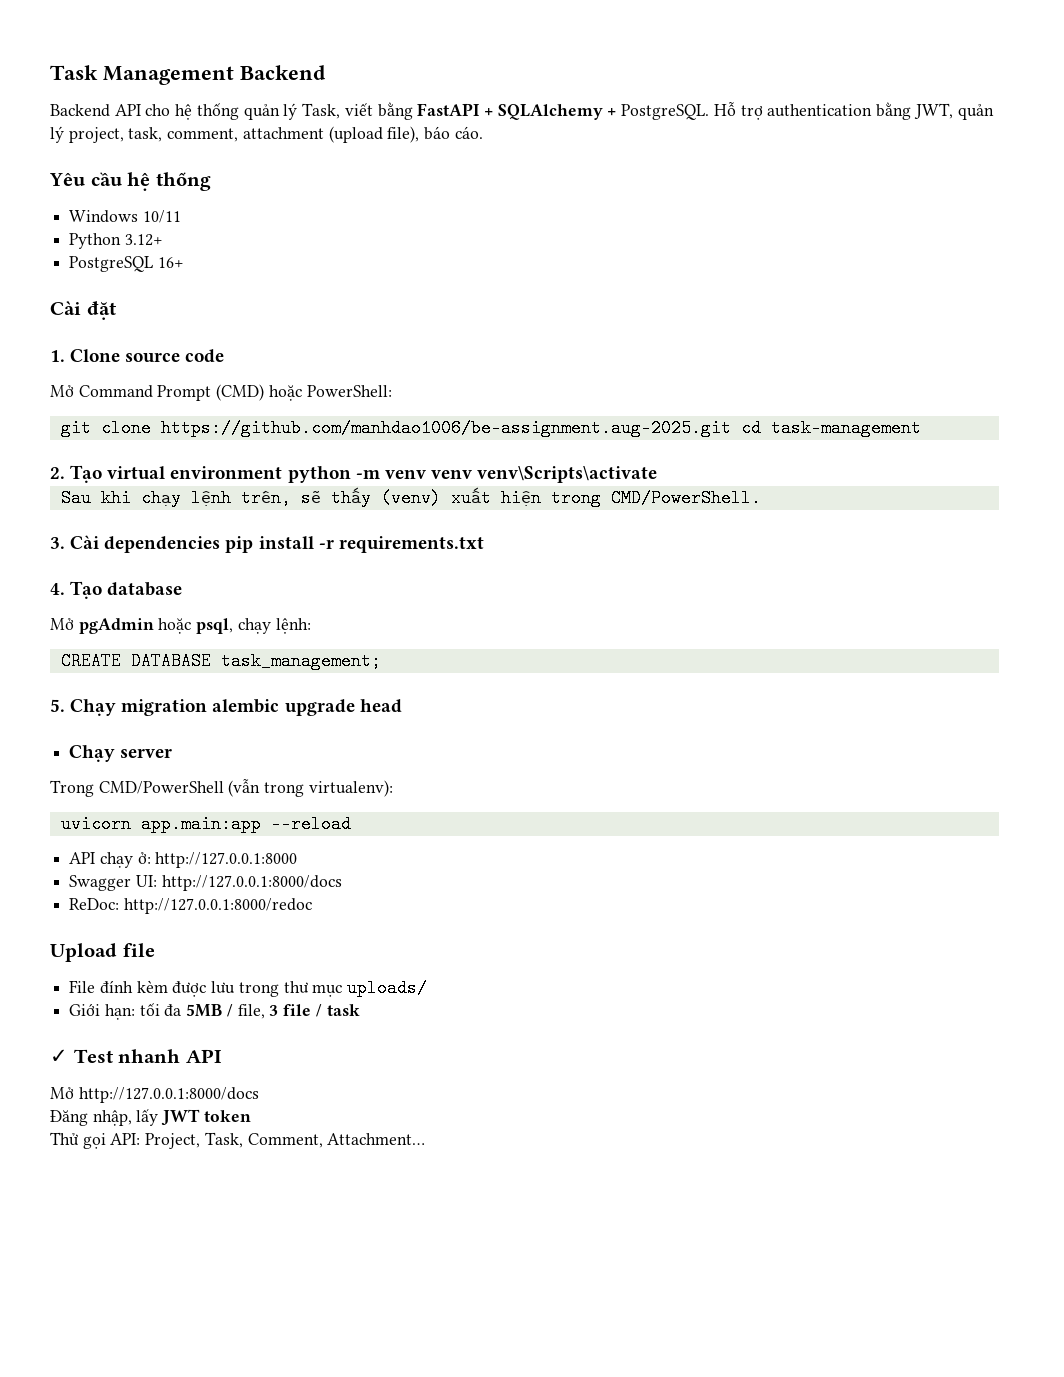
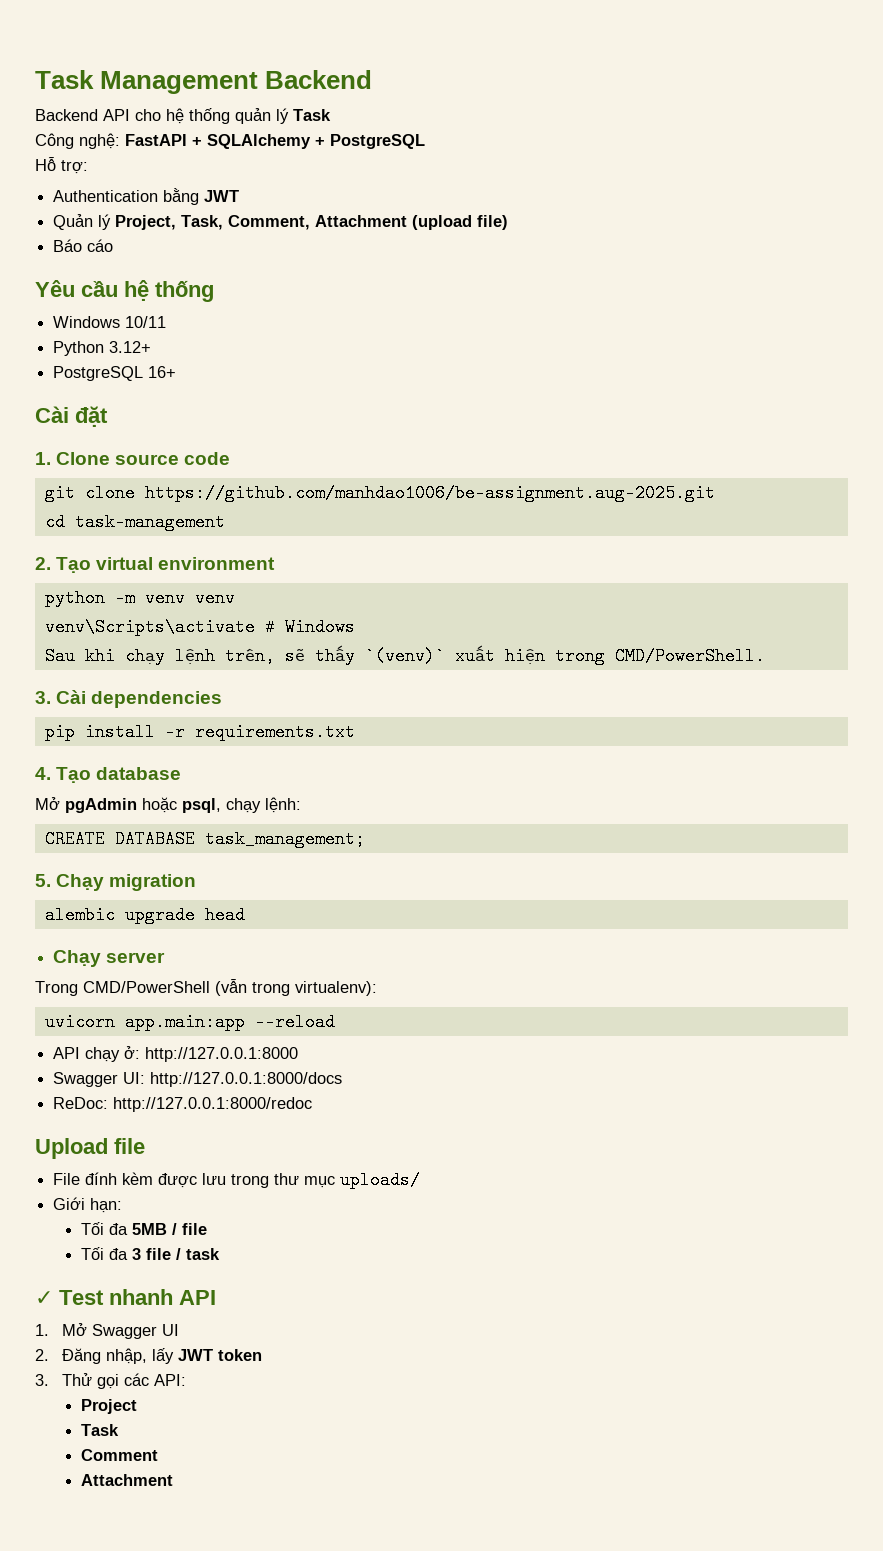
[302,102,413,120] Task, viết bằng -> [293,109,331,121] [35,133,120,149] Task // Công nghệ:
[621,102,994,120] [50,126,483,143] PostgreSQL. Hỗ trợ authentication bằng JWT, quản lý project, task, comment, attachment (upload file), báo cáo. -> [330,134,425,149] [35,157,88,174] [53,188,240,205] [53,214,509,230] [53,239,114,252] PostgreSQL // Hỗ trợ: // Authentication bằng JWT // Quản lý Project, Task, Comment, Attachment (upload file) // Báo cáo
[50,384,392,401] // Mở Command Prompt (CMD) hoặc PowerShell: -> (231, 458) none
(731, 428) none -> (715, 493) //
(283, 472) none -> (276, 563) //
(472, 474) none -> (235, 598) //
(658, 474) none -> [264,618,355,636] # Windows
[380,489,441,507] (venv) -> [364,647,445,665] `(venv)`
(221, 544) none -> (223, 699) //
(208, 707) none -> (197, 882) //
[139,1003,160,1016] tối -> [80,1222,104,1235] // Tối
[237,1004,265,1019] file, -> [181,1223,207,1235] [80,1247,128,1260] file // Tối đa
[50,1087,259,1103] Mở http://127.0.0.1:8000/docs // -> [35,1323,180,1339] [35,1349,49,1361] 1. Mở Swagger UI // 2.
(251, 1116) none -> [35,1374,49,1386] 3.
(106, 1141) none -> [124,1373,150,1386] các
[145,1132,426,1149] Project, Task, Comment, Attachment… -> [80,1399,137,1414] [80,1424,119,1436] [80,1449,158,1461] [80,1474,173,1486] // Project // Task // Comment // Attachment

